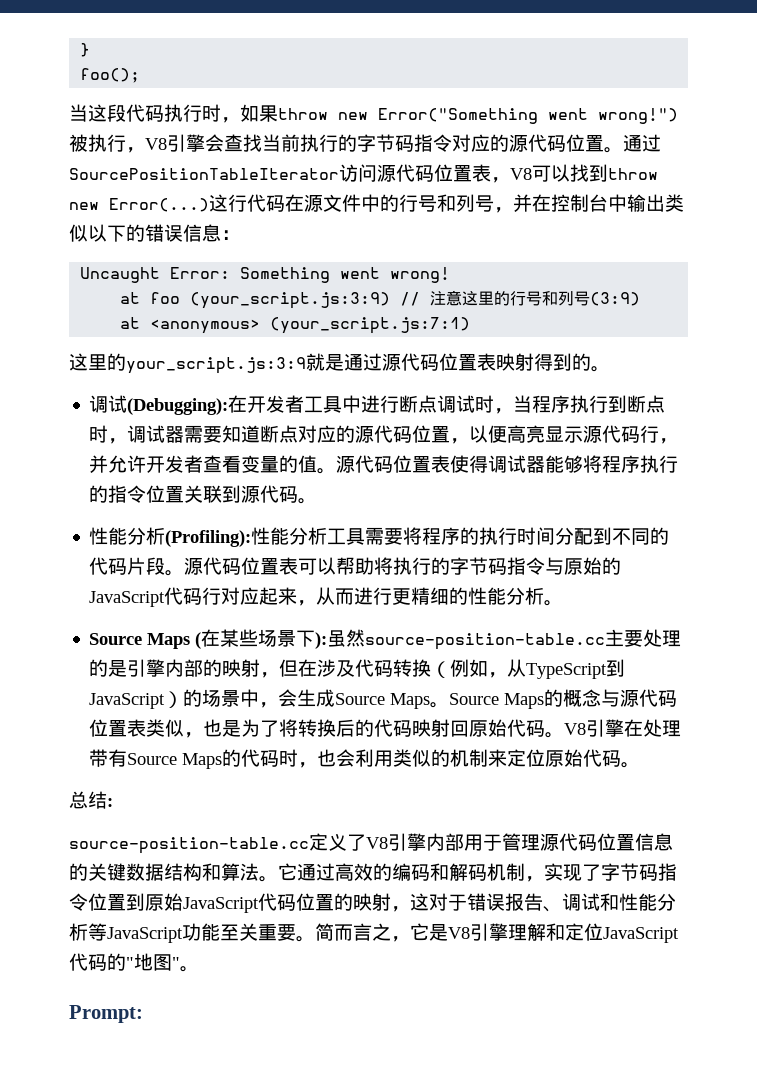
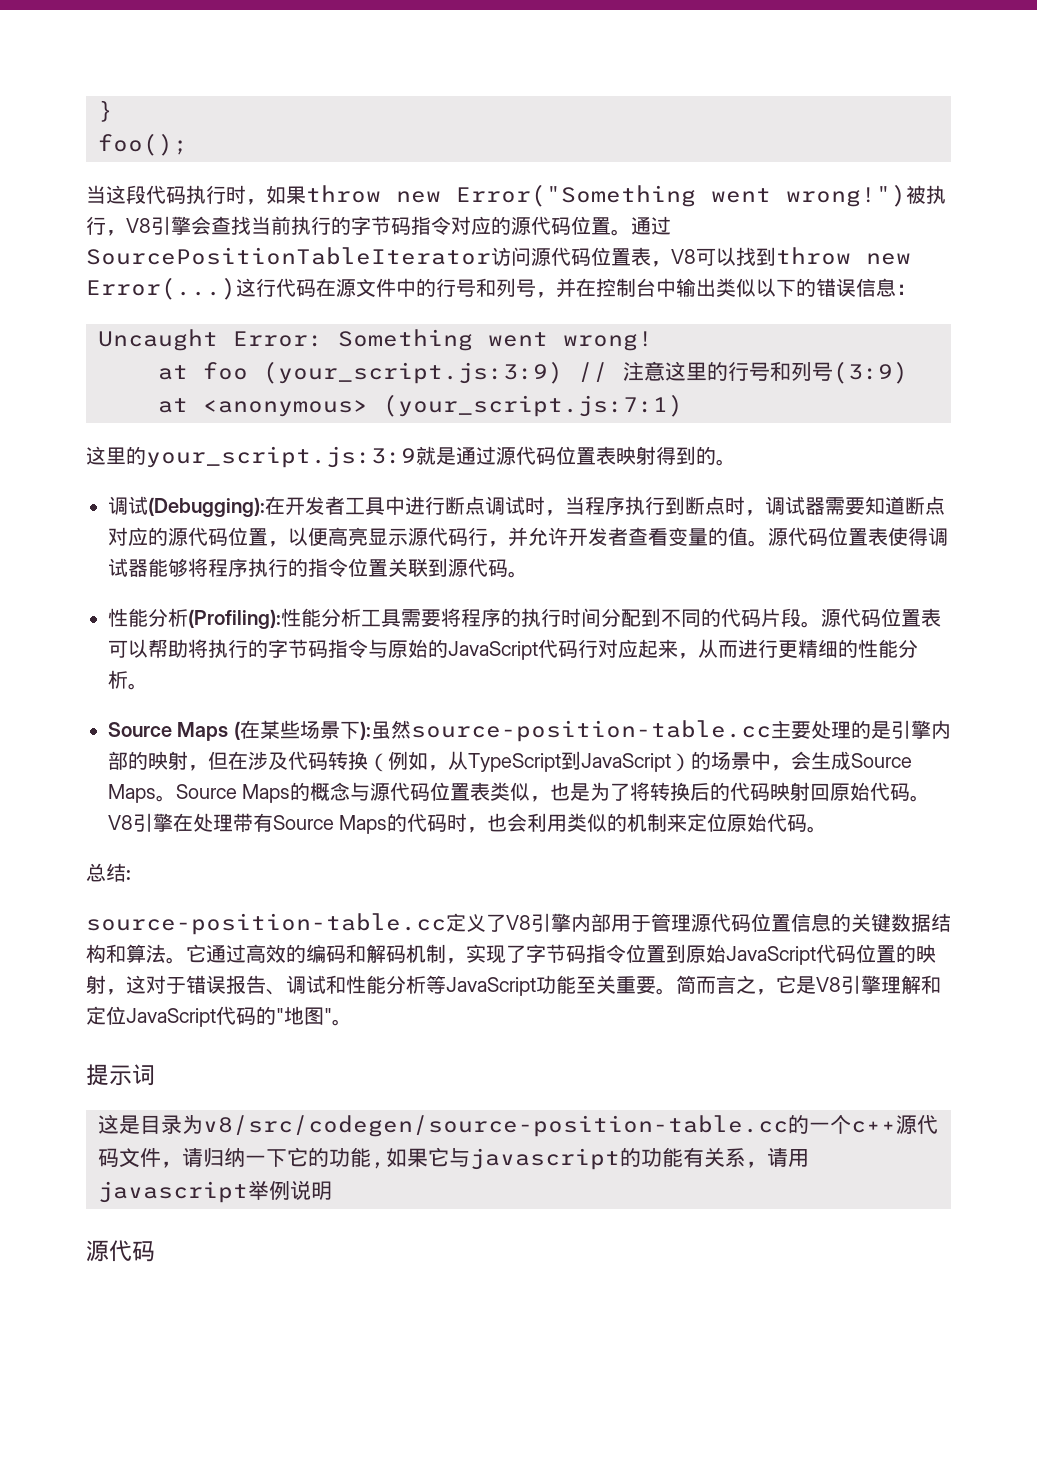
[69,1005,143,1023] Prompt: -> [86,1064,155,1086] [98,1114,938,1137] [98,1147,809,1170] [98,1180,332,1203] [86,1240,155,1262] 提示词 // 这是目录为v8/src/codegen/source-position-table.cc的一个c++源代码文件，请归纳一下它的功能,如果它与javascript的功能有关系，请用javascript举例说明 // 源代码

